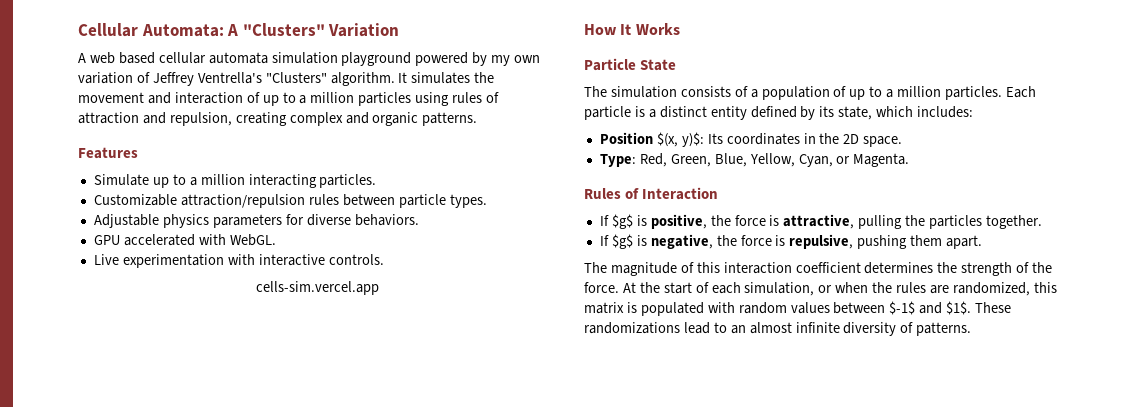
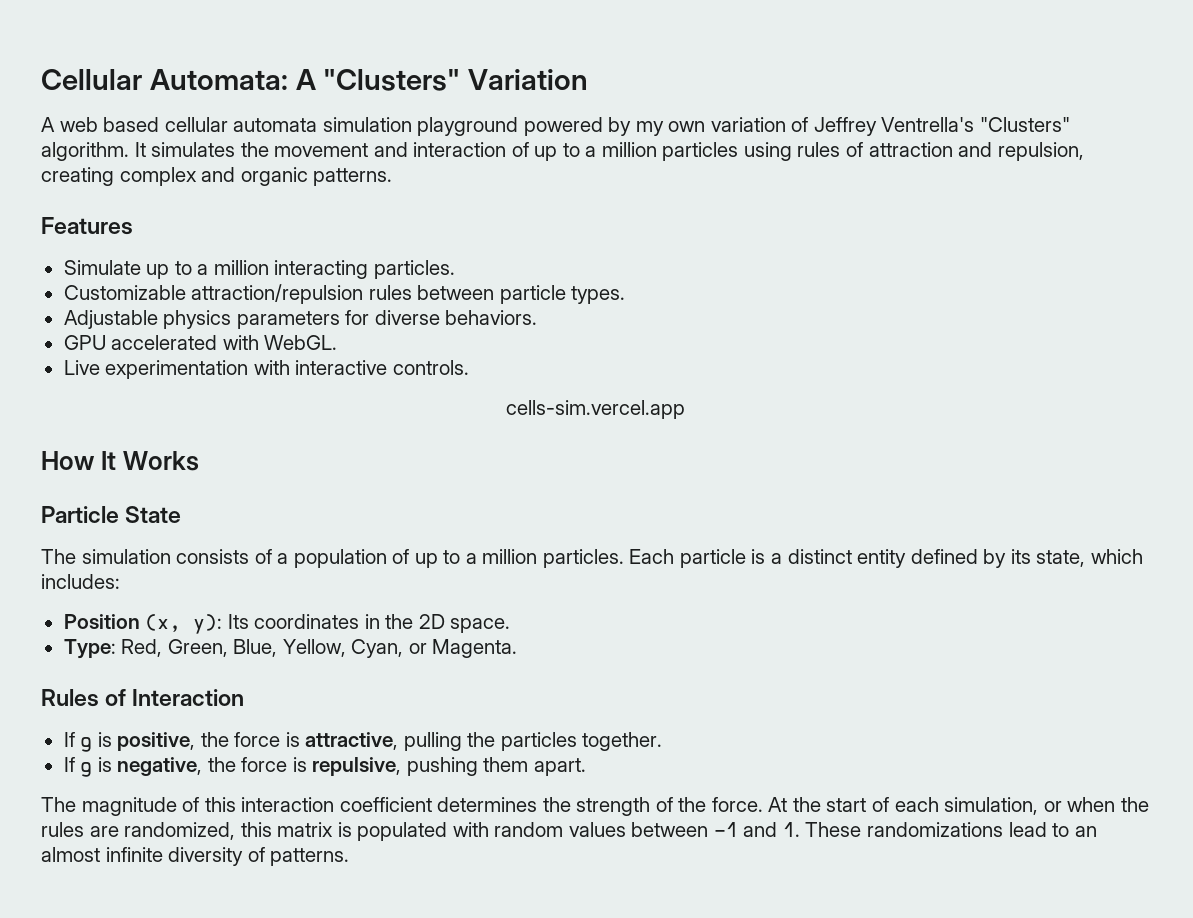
[656,132,704,147] $(x, y)$: -> [145,614,223,634] (x, y):
[611,214,633,229] $g$ -> [80,737,93,752] g
[611,234,633,249] $g$ -> [80,762,93,777] g
[889,301,972,315] $-1$ and $1$. -> [713,822,800,837] -1 and 1.

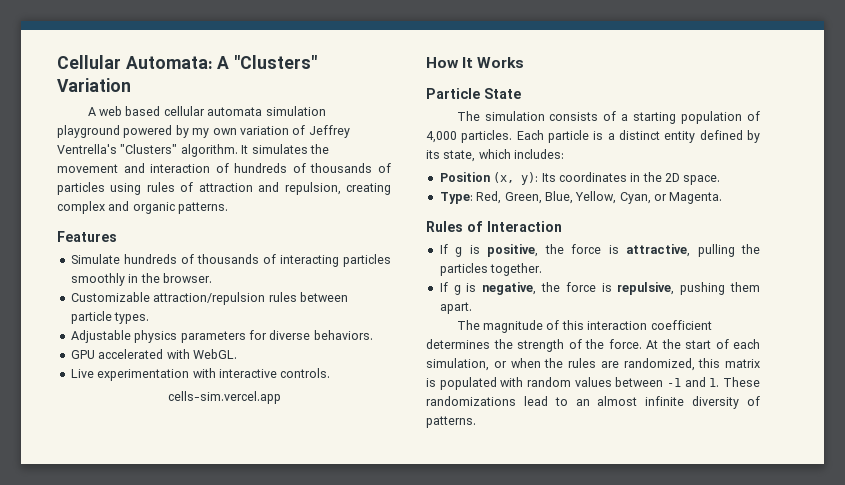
[534,142,657,161] up to a million -> [234,163,391,173] hundreds of thousands of
[146,260,455,279] up to a million interacting particles. -> [123,254,391,267] [70,273,212,286] hundreds of thousands of interacting particles smoothly in the browser.
(289, 558) none -> [633,112,677,124] starting
[414,549,538,568] up to a million -> [426,131,457,143] 4,000

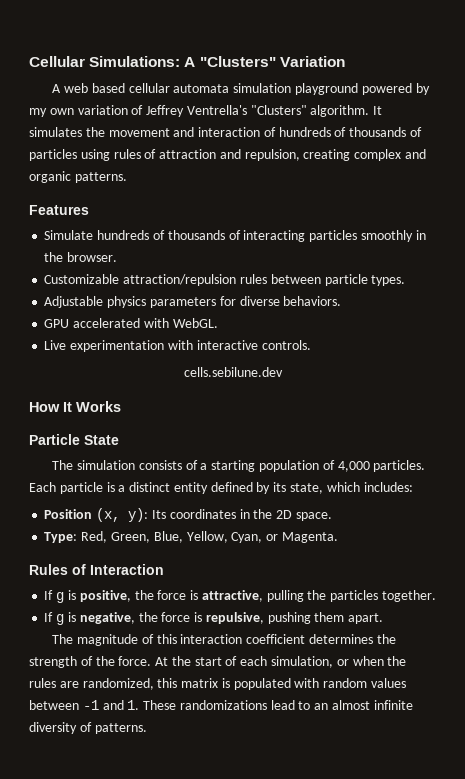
[125,56,213,69] Automata: -> [89,56,181,67] Simulations:
[167,391,281,404] cells-sim.vercel.app -> [183,367,283,377] cells.sebilune.dev

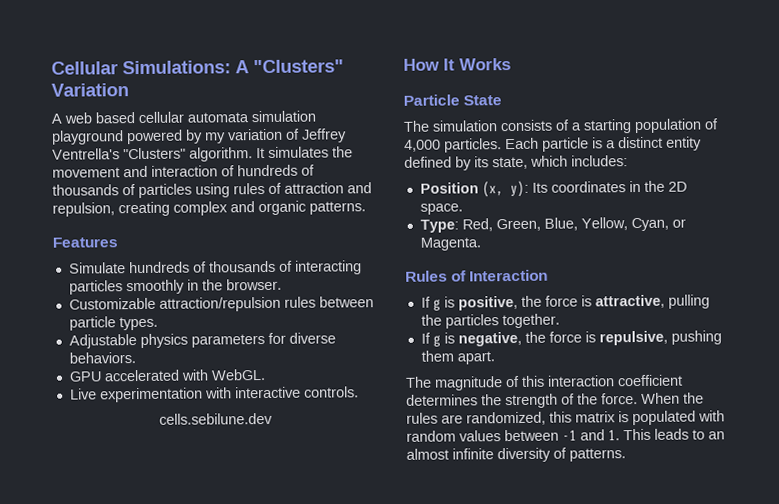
[49,108,74,115] own -> (226, 138) none
[155,656,384,668] At the start of each simulation, or when -> [641,392,680,404] When
[143,700,295,710] These randomizations lead -> [623,428,689,441] This leads

